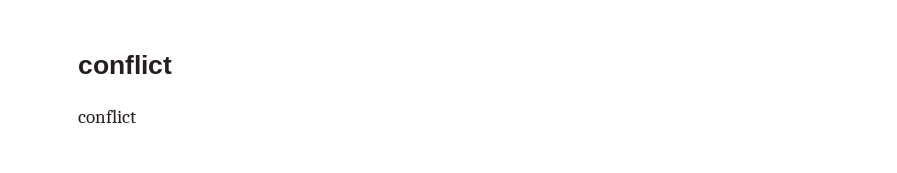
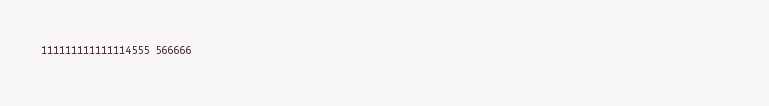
[78,55,172,74] [78,109,137,123] conflict // conflict -> [41,46,191,54] 111111111111114555 566666

